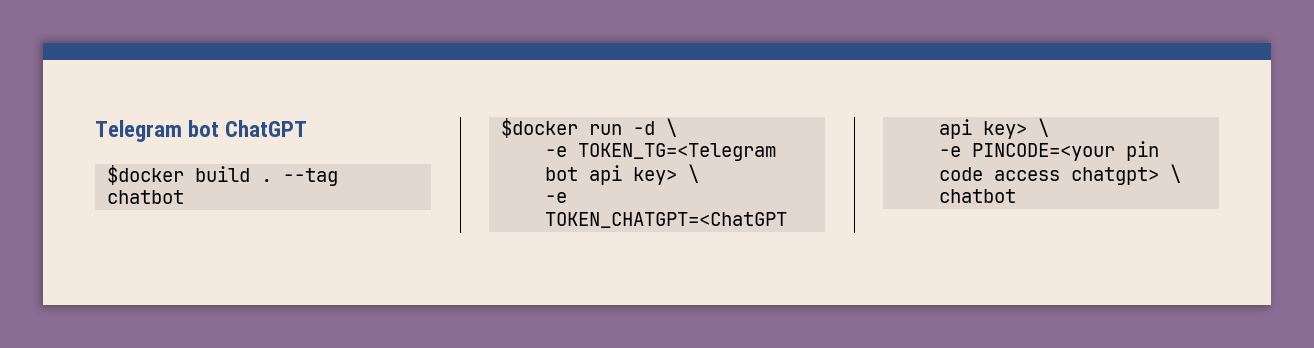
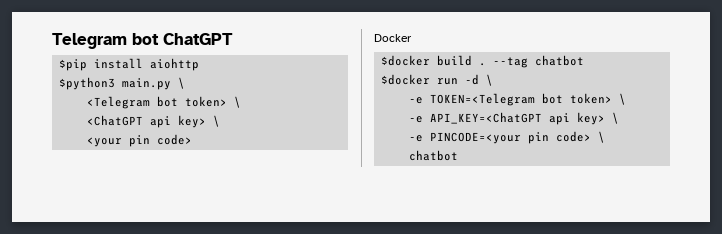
(308, 128) none -> [59,58,200,71] [59,77,186,90] [87,96,242,109] [87,115,221,128] [87,134,193,147] [374,34,412,42] // $pip install aiohttp // $python3 main.py \ // <Telegram bot token> \ // <ChatGPT api key> \ // <your pin code> // Docker
[577,143,776,161] [544,164,699,185] [544,192,567,203] [544,212,787,228] TOKEN_TG=<Telegram bot api key> \ // -e TOKEN_CHATGPT=<ChatGPT -> [430,93,627,106] [409,112,543,124] TOKEN=<Telegram bot token> \ // -e API_KEY=<ChatGPT
[938,167,1159,185] code access chatgpt> -> [556,131,592,142] code>

